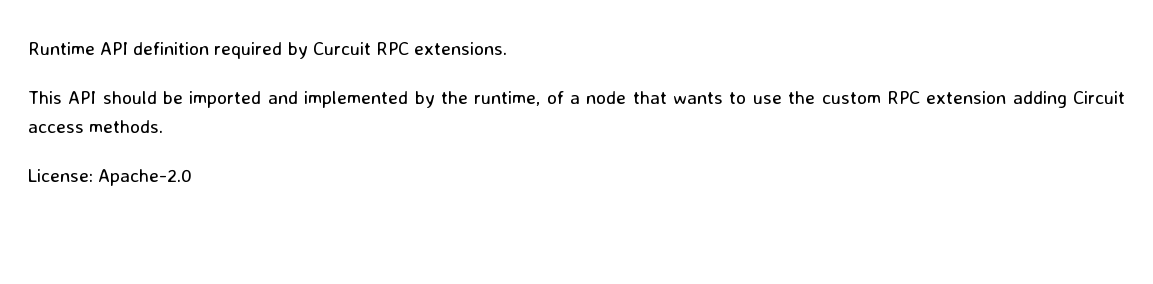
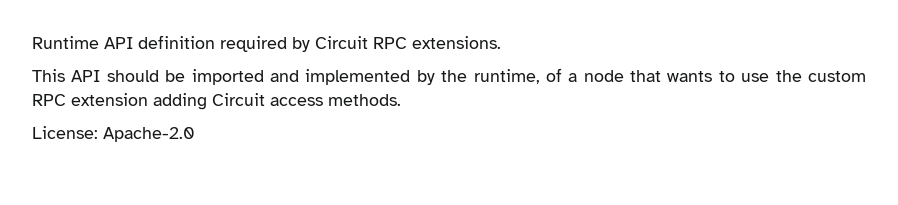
[312,42,371,55] Curcuit -> [315,36,368,49] Circuit

